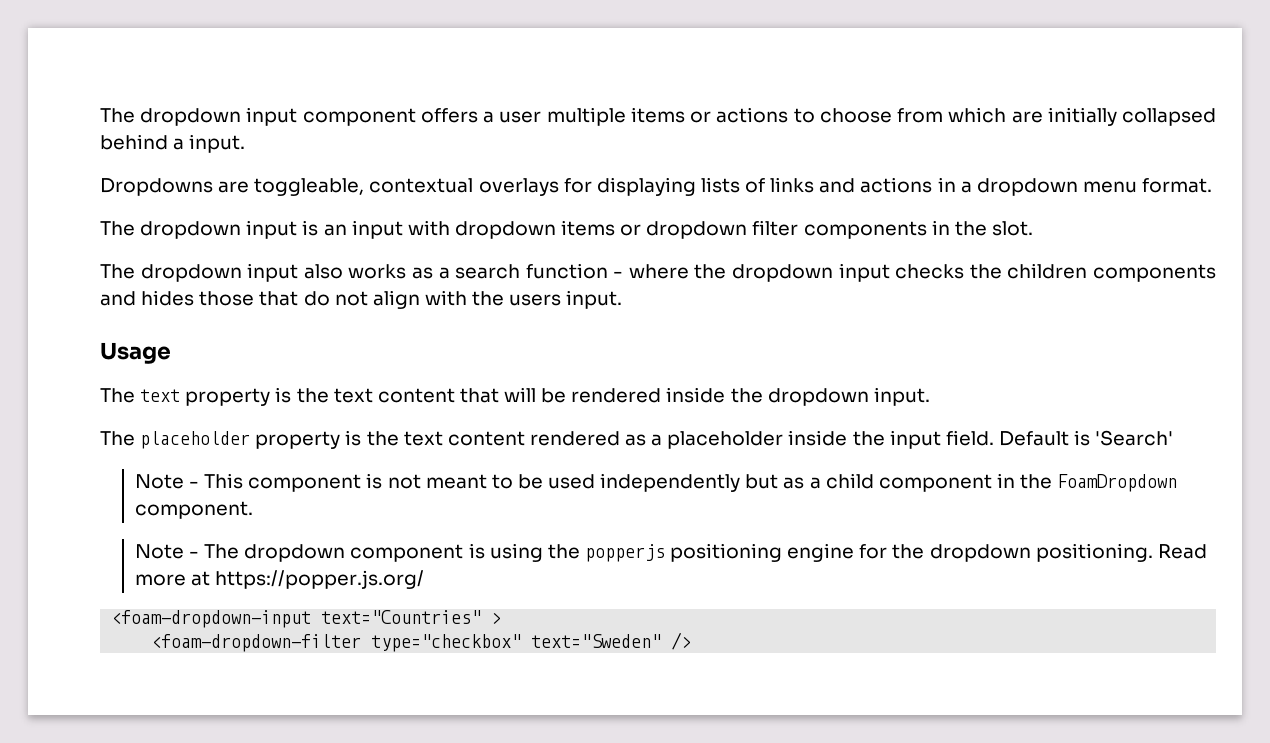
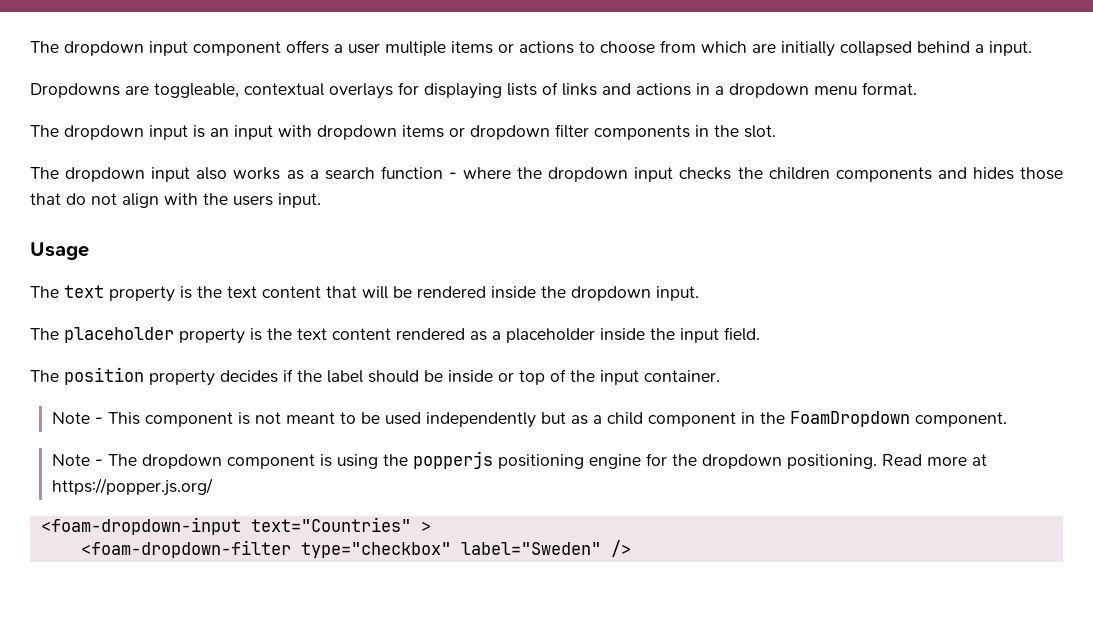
[998,430,1174,446] Default is 'Search' -> [30,367,720,386] // The position property decides if the label should be inside or top of the input container.
[531,634,662,648] text="Sweden" -> [460,542,601,555] label="Sweden"

